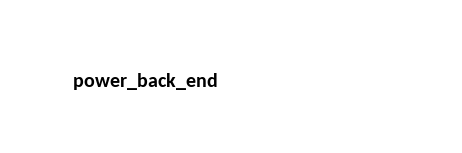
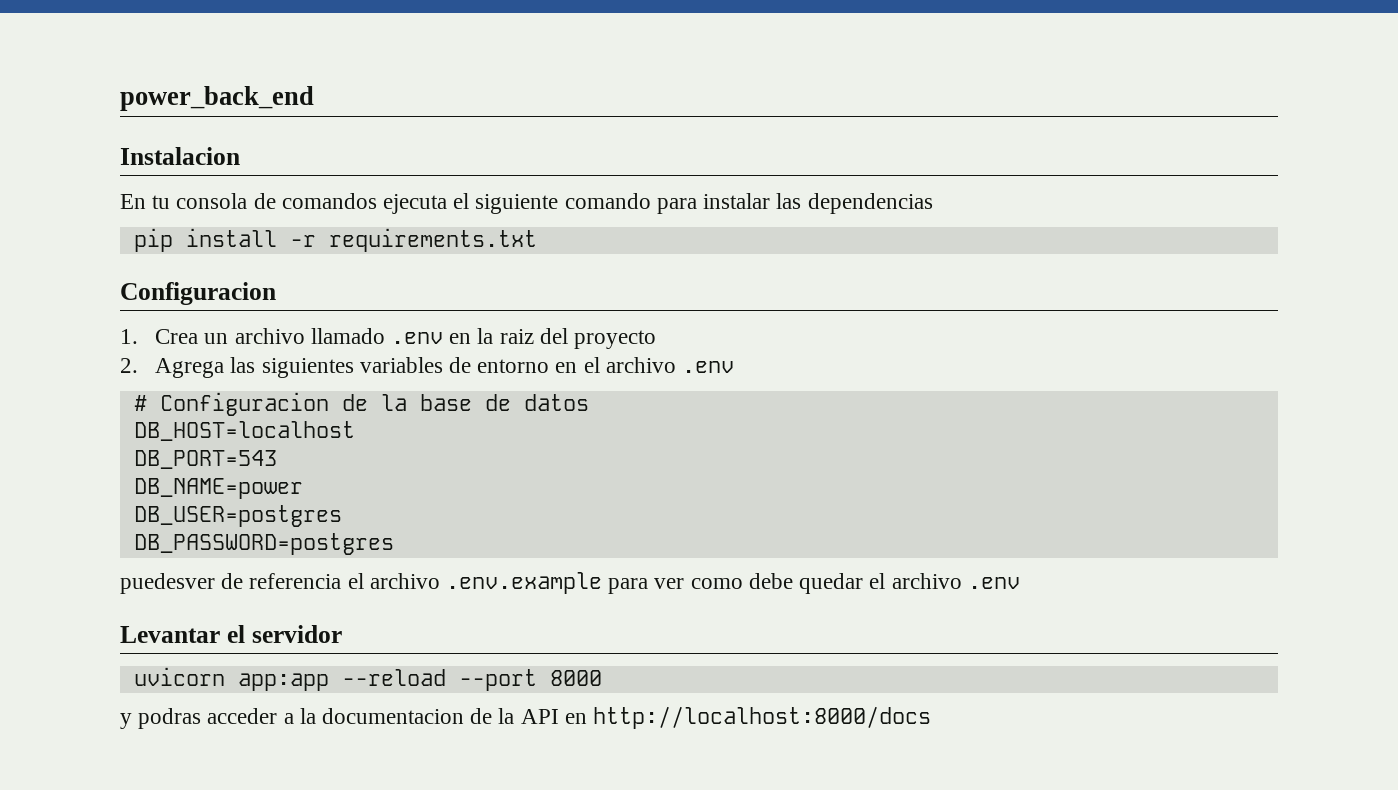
(218, 81) none -> [120,147,240,165] [120,193,933,214] [133,228,537,252] [120,282,276,305] [120,328,657,349] [120,357,735,378] [133,392,589,416] [133,421,355,441] [133,450,277,469] [133,478,303,499] [133,505,342,527] [133,533,394,555] [120,572,1020,594] [120,625,342,643] [133,667,602,691] [120,706,932,729] // Instalacion // En tu consola de comandos ejecuta el siguiente comando para instalar las dependencias // pip install -r requirements.txt // Configuracion // 1. Crea un archivo llamado .env en la raiz del proyecto // 2. Agrega las siguientes variables de entorno en el archivo .env // # Configuracion de la base de datos // DB_HOST=localhost // DB_PORT=543 // DB_NAME=power // DB_USER=postgres // DB_PASSWORD=postgres // puedesver de referencia el archivo .env.example para ver como debe quedar el archivo .env // Levantar el servidor // uvicorn app:app --reload --port 8000 // y podras acceder a la documentacion de la API en http://localhost:8000/docs

